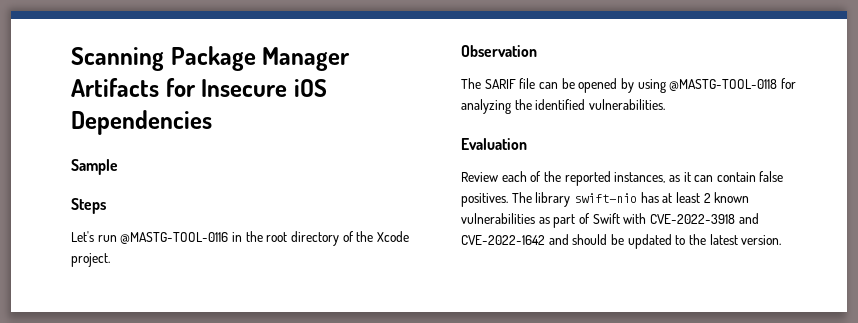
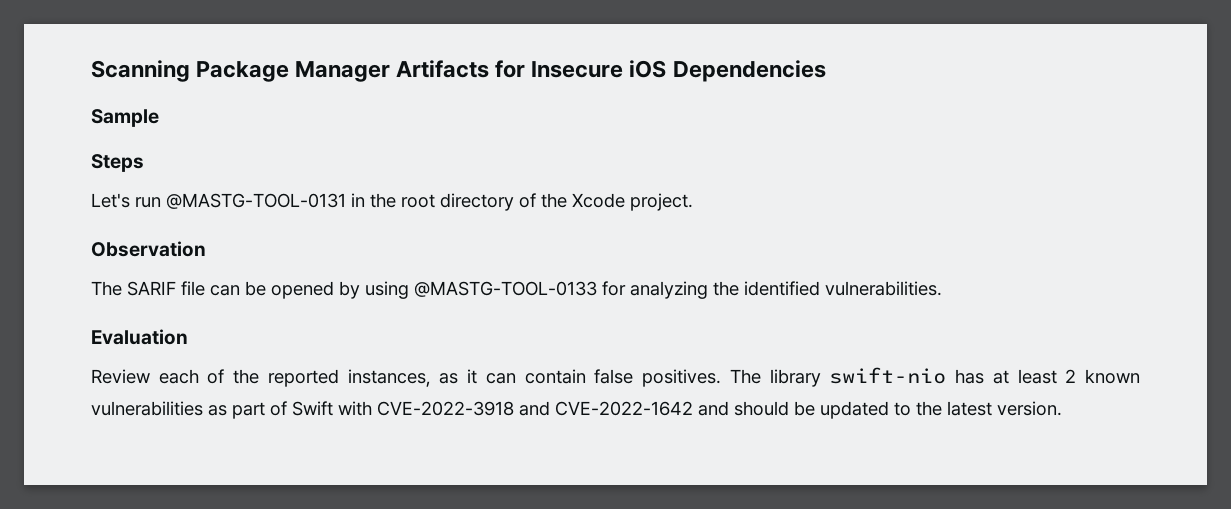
[120,232,229,244] @MASTG-TOOL-0116 -> [166,193,346,209] @MASTG-TOOL-0131
[669,79,778,91] @MASTG-TOOL-0118 -> [414,281,597,297] @MASTG-TOOL-0133

